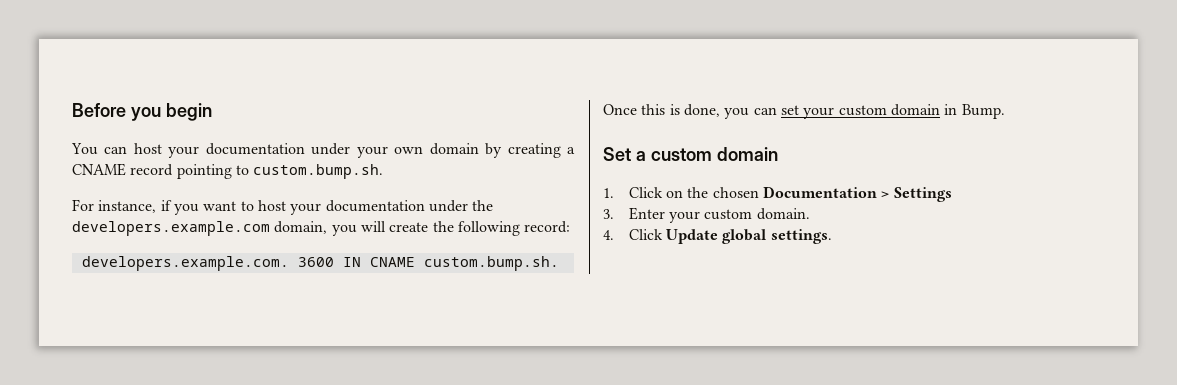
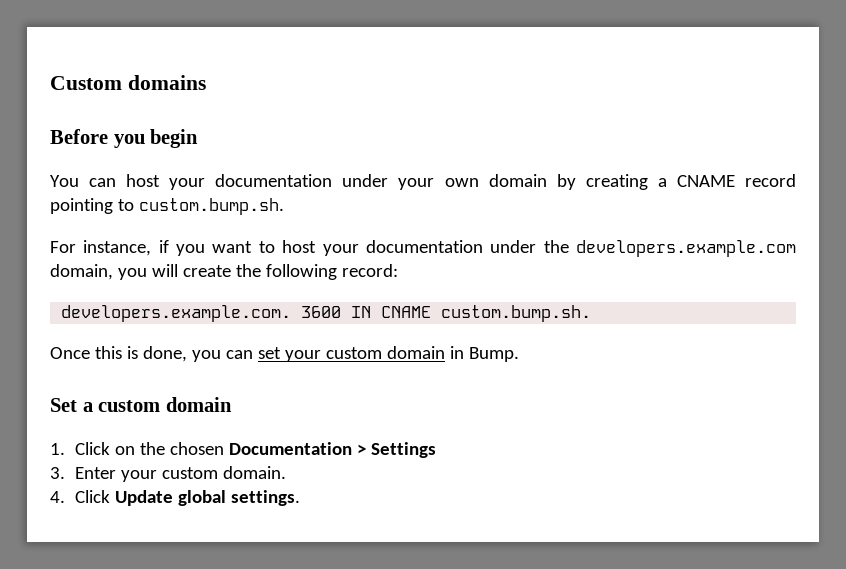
(72, 110) none -> [50,75,206,90] Custom domains //

